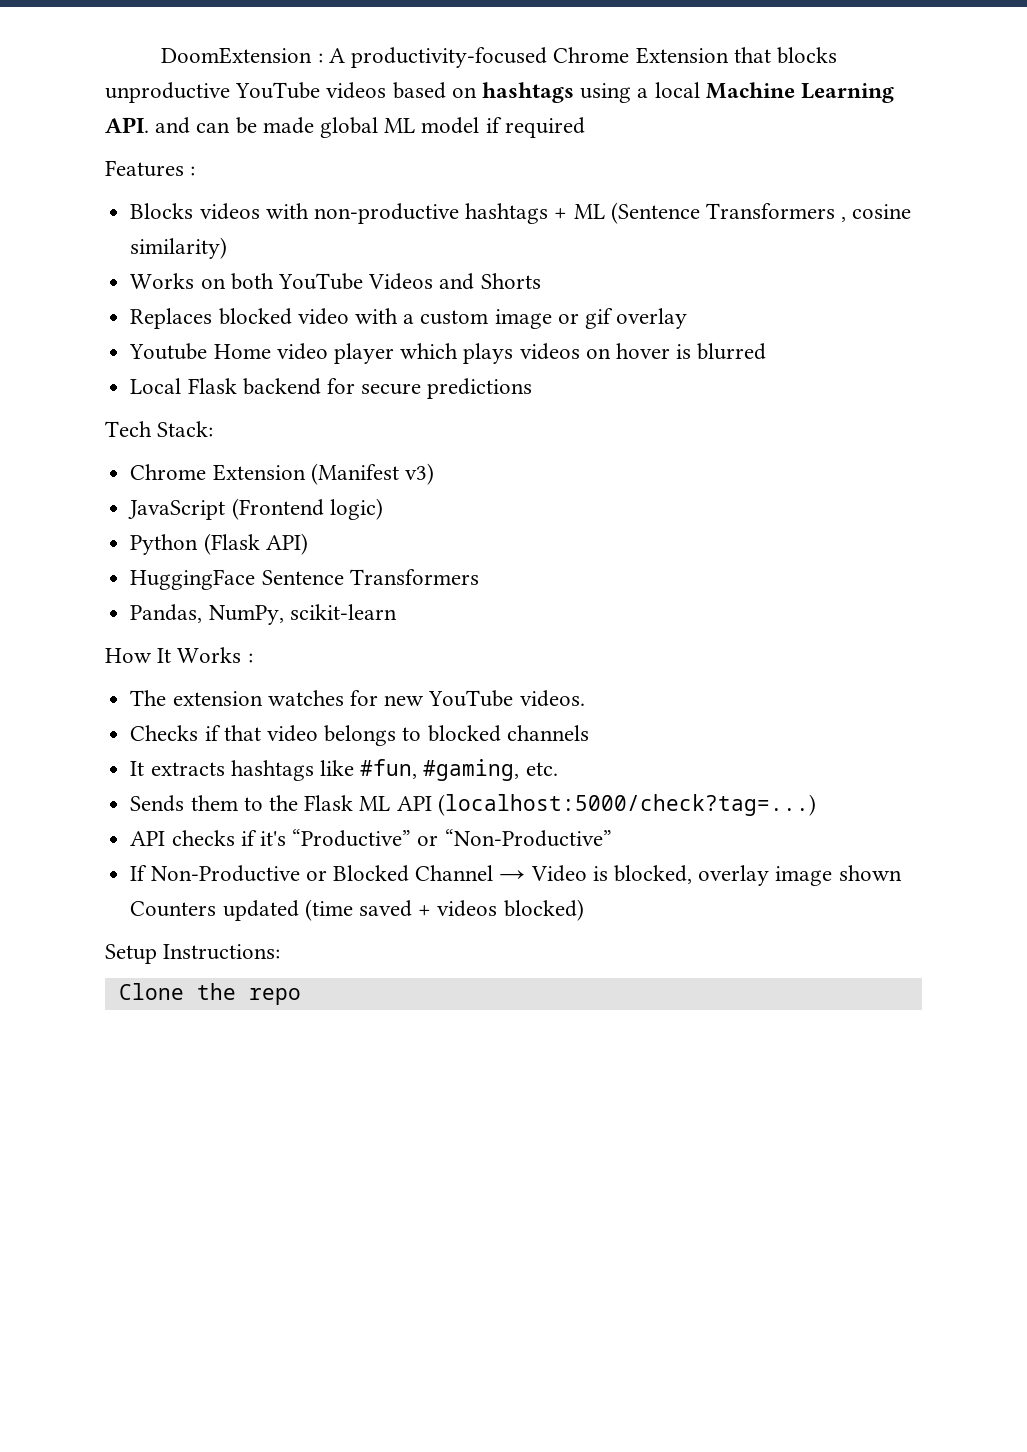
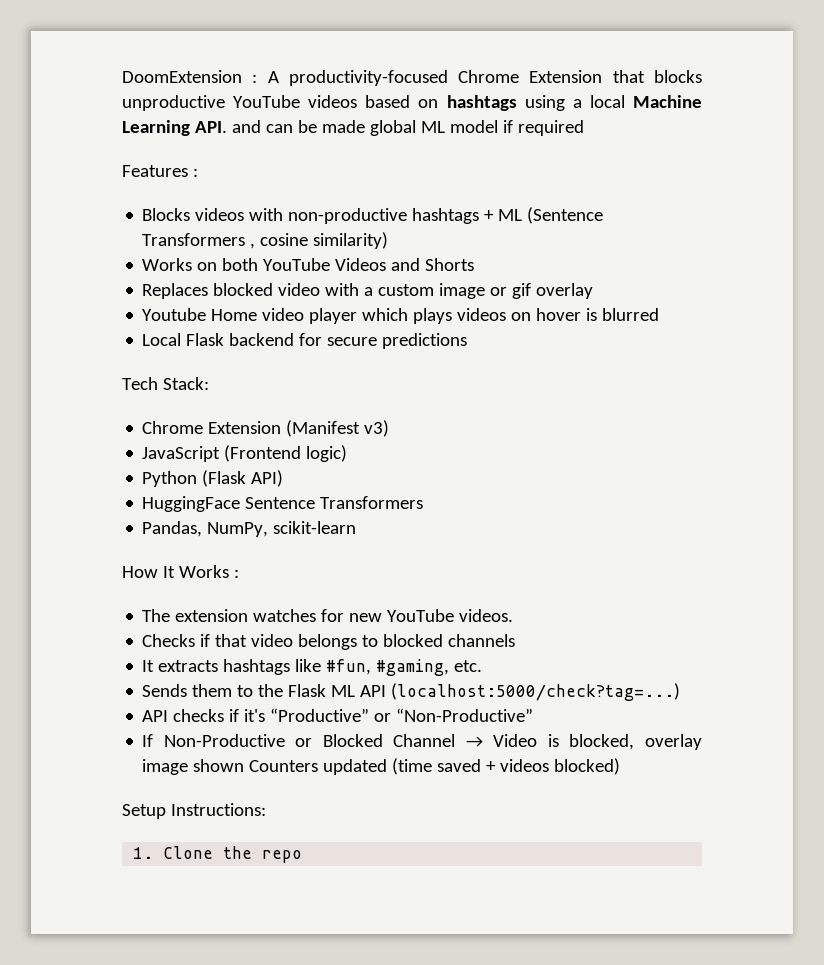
(281, 952) none -> [133,847,154,859] 1.

